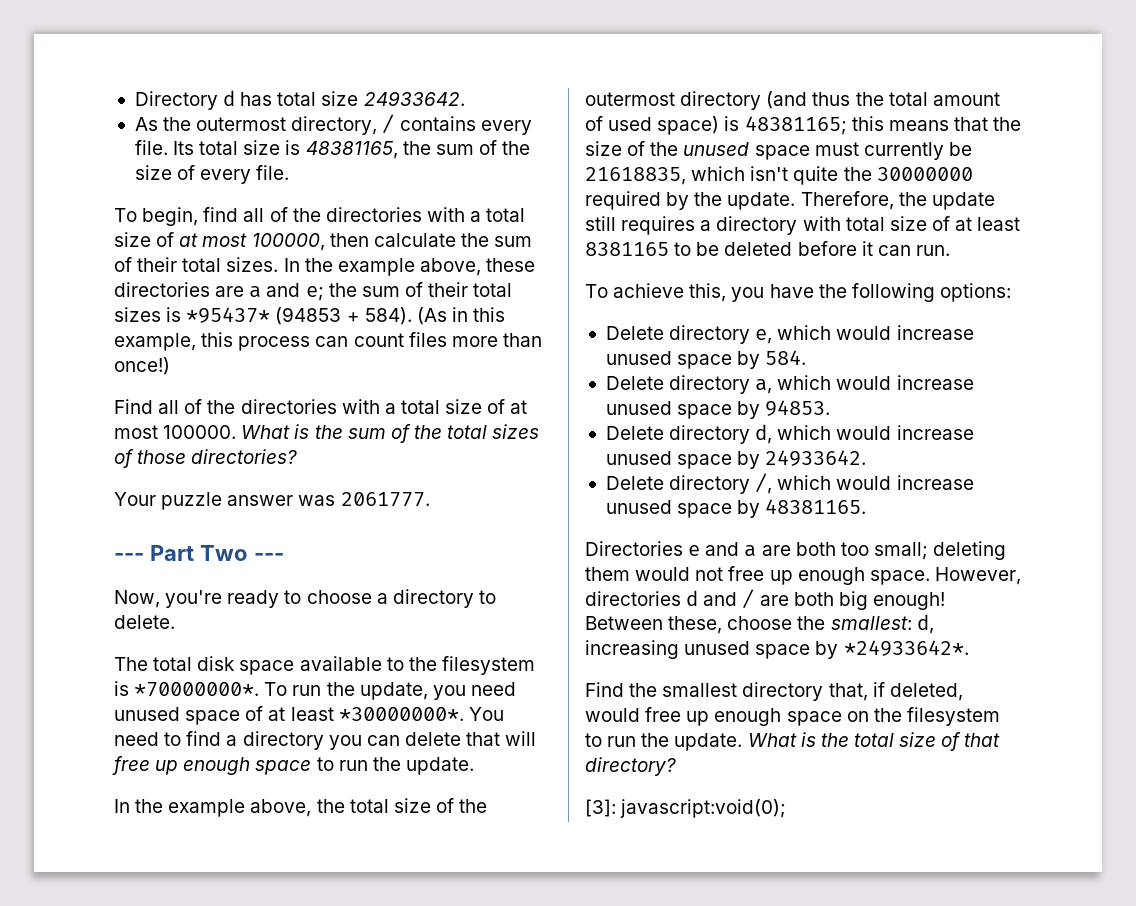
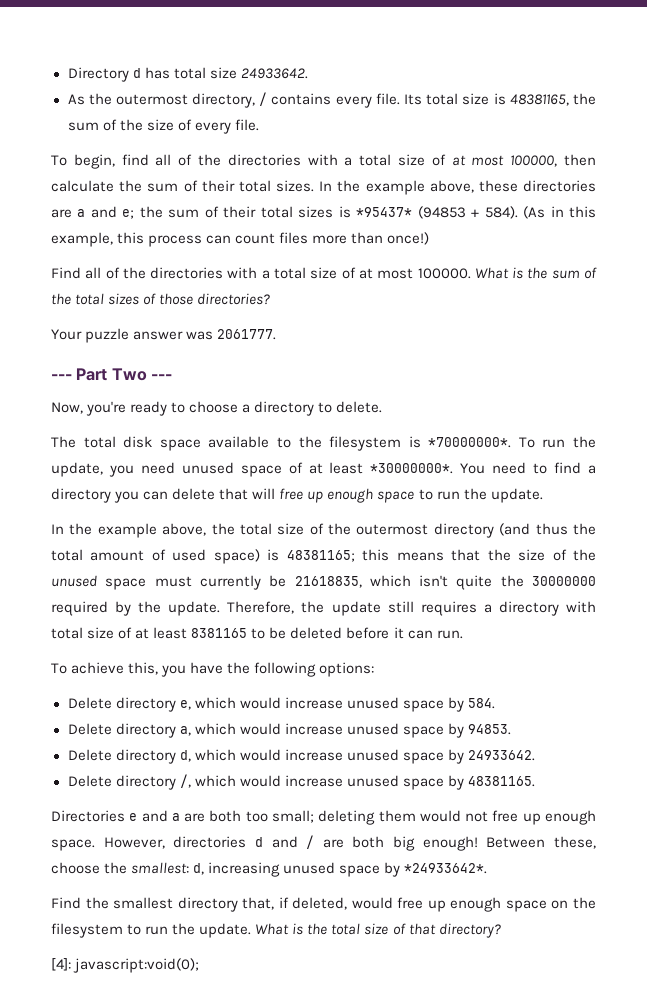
[585,799,616,817] [3]: -> [51,958,71,971] [4]:

